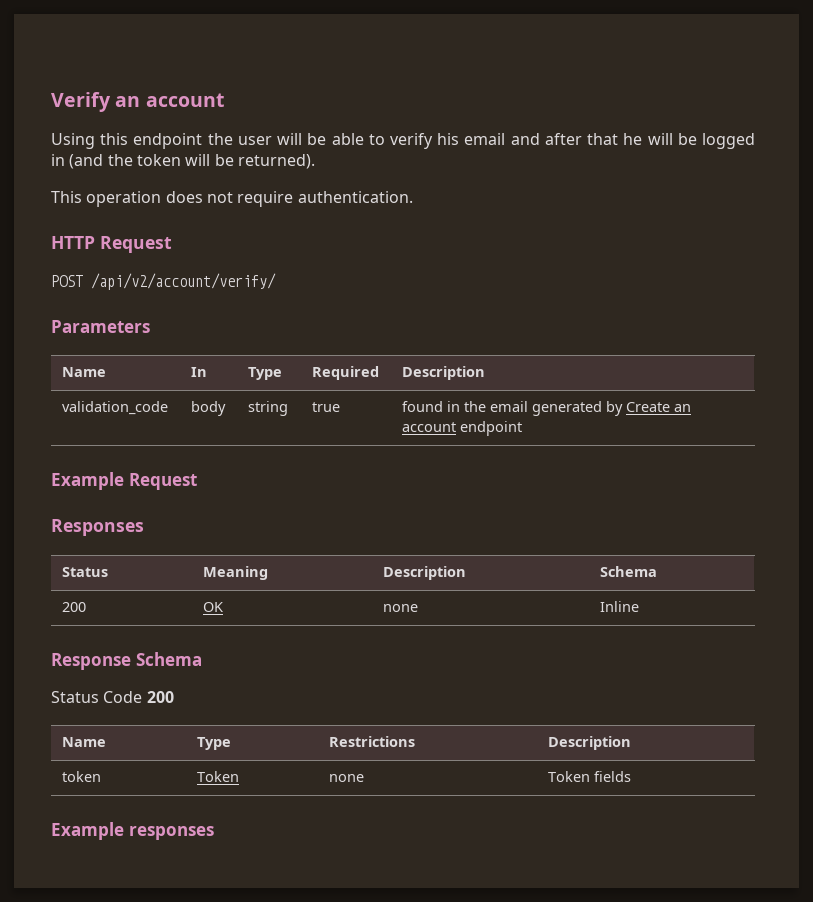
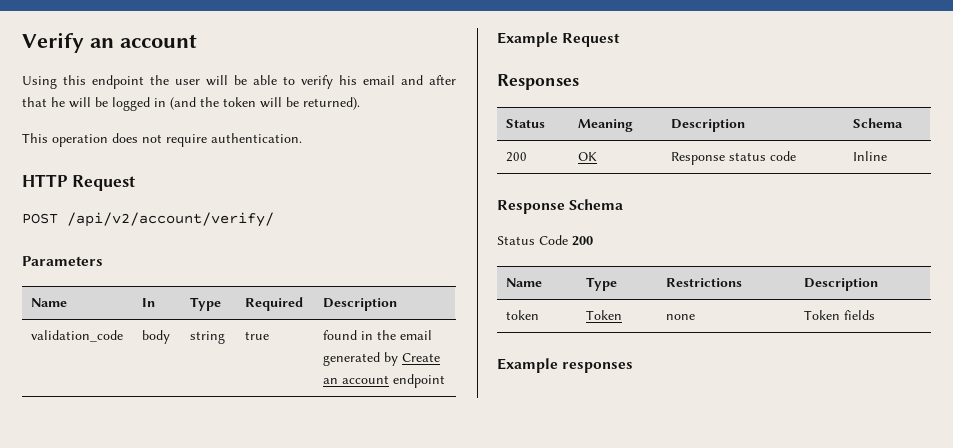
[383,604,419,612] | none -> [671,151,797,165] | Response status code

